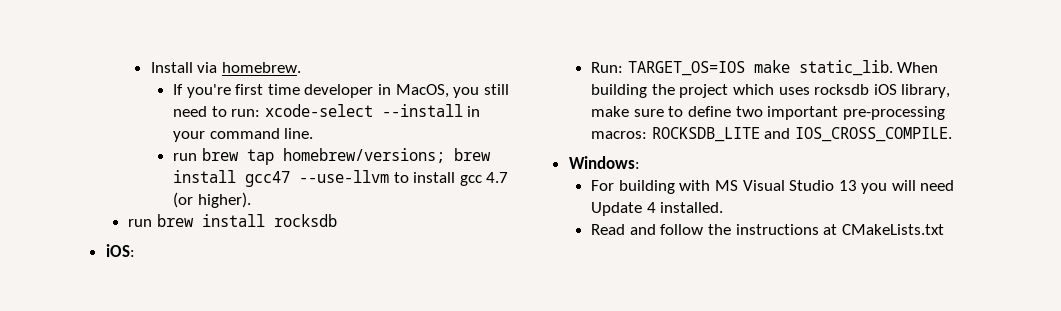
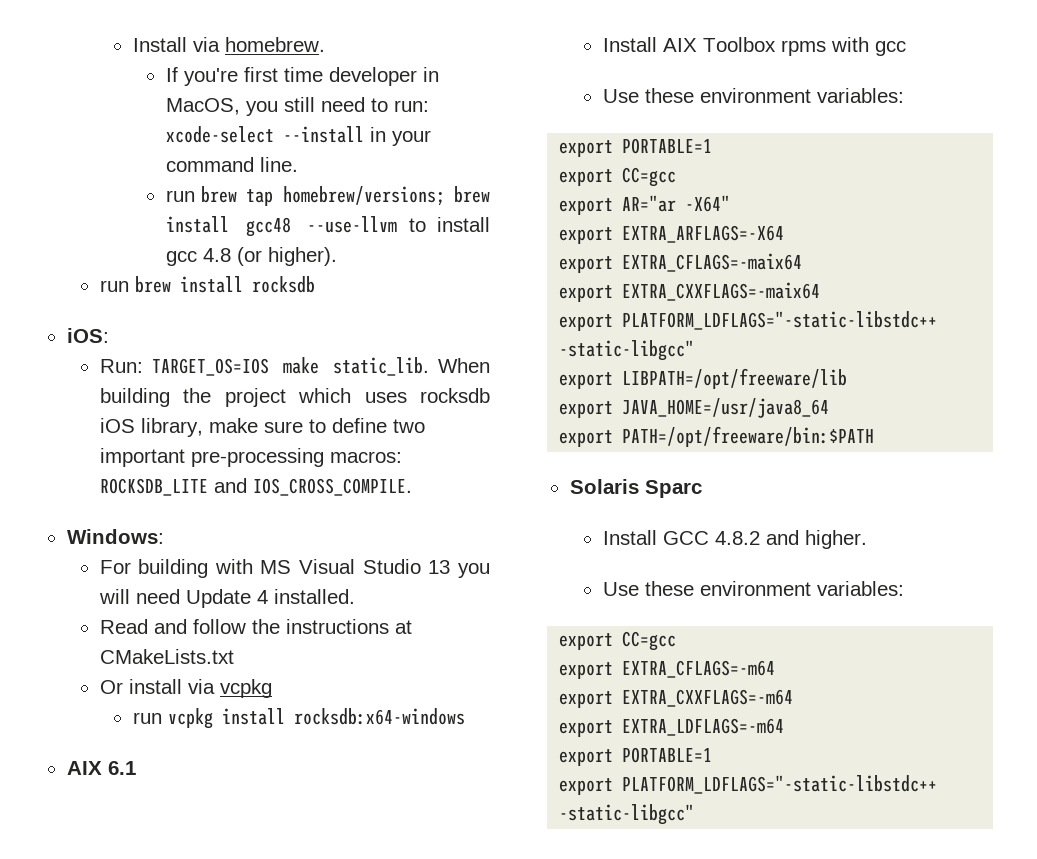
[245,171,291,187] gcc47 -> [245,217,291,237] gcc48
[486,172,509,183] 4.7 -> [202,248,231,262] 4.8
(944, 229) none -> [99,679,272,698] [132,708,465,729] [66,761,136,775] [602,37,906,56] [602,88,904,103] [559,138,713,157] [559,167,677,187] [559,195,731,215] [559,225,785,244] [559,253,803,273] [559,282,821,302] [559,311,938,331] [559,340,695,361] [559,368,848,389] [559,398,830,418] [559,426,875,447] [569,479,702,498] [602,530,867,549] [602,581,904,596] [559,631,677,651] [559,660,776,679] [559,689,794,708] [559,718,785,737] [559,747,713,766] [559,775,938,795] [559,804,695,825] // Or install via vcpkg // run vcpkg install rocksdb:x64-windows // AIX 6.1 // Install AIX Toolbox rpms with gcc // Use these environment variables: // export PORTABLE=1 // export CC=gcc // export AR="ar -X64" // export EXTRA_ARFLAGS=-X64 // export EXTRA_CFLAGS=-maix64 // export EXTRA_CXXFLAGS=-maix64 // export PLATFORM_LDFLAGS="-static-libstdc++ -static-libgcc" // export LIBPATH=/opt/freeware/lib // export JAVA_HOME=/usr/java8_64 // export PATH=/opt/freeware/bin:$PATH // Solaris Sparc // Install GCC 4.8.2 and higher. // Use these environment variables: // export CC=gcc // export EXTRA_CFLAGS=-m64 // export EXTRA_CXXFLAGS=-m64 // export EXTRA_LDFLAGS=-m64 // export PORTABLE=1 // export PLATFORM_LDFLAGS="-static-libstdc++ -static-libgcc"

